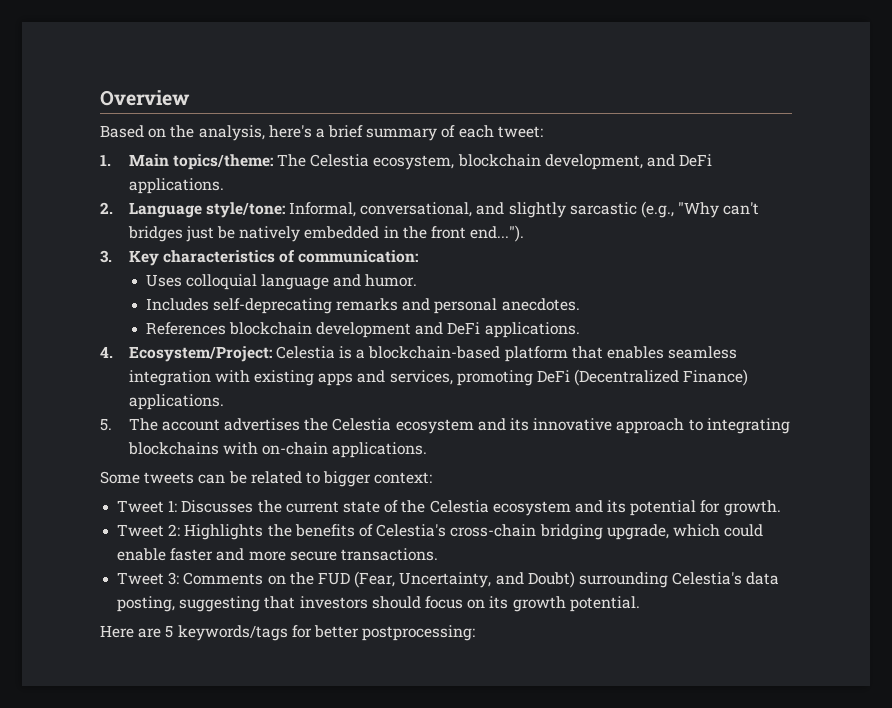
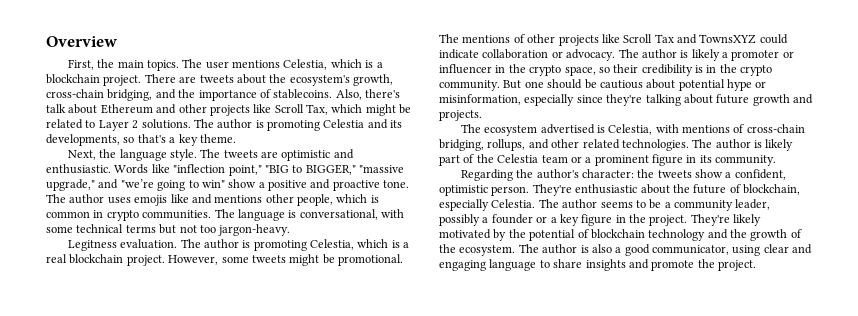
[100,125,543,141] [100,154,713,170] [128,178,224,194] [100,201,760,218] [127,225,525,242] [100,250,419,266] [145,274,418,290] [145,298,580,314] [145,322,580,338] [100,346,738,362] [128,369,749,386] [128,394,224,410] [100,418,790,434] [127,442,428,458] [100,471,433,487] [117,500,781,516] [117,524,764,540] [117,548,438,561] [117,571,780,588] [117,596,640,612] [100,625,476,641] Based on the analysis, here's a brief summary of each tweet: // 1. Main topics/theme: The Celestia ecosystem, blockchain development, and DeFi applications. // 2. Language style/tone: Informal, conversational, and slightly sarcastic (e.g., "Why can't bridges just be natively embedded in the front end..."). // 3. Key characteristics of communication: // Uses colloquial language and humor. // Includes self-deprecating remarks and personal anecdotes. // References blockchain development and DeFi applications. // 4. Ecosystem/Project: Celestia is a blockchain-based platform that enables seamless integration with existing apps and services, promoting DeFi (Decentralized Finance) applications. // 5. The account advertises the Celestia ecosystem and its innovative approach to integrating blockchains with on-chain applications. // Some tweets can be related to bigger context: // Tweet 1: Discusses the current state of the Celestia ecosystem and its potential for growth. // Tweet 2: Highlights the benefits of Celestia's cross-chain bridging upgrade, which could enable faster and more secure transactions. // Tweet 3: Comments on the FUD (Fear, Uncertainty, and Doubt) surrounding Celestia's data posting, suggesting that investors should focus on its growth potential. // Here are 5 keywords/tags for better postprocessing: -> [67,59,383,71] [46,74,393,86] [46,89,400,101] [46,104,412,116] [46,119,403,131] [46,134,236,146] [67,149,354,161] [46,164,404,176] [46,179,410,191] [46,194,379,206] [46,209,404,221] [46,224,291,236] [67,239,410,251] [46,254,403,266] [439,34,788,46] [439,49,794,61] [439,64,773,76] [439,79,767,91] [439,94,813,106] [439,110,482,121] [460,124,805,136] [439,139,794,151] [439,154,777,166] [460,169,786,181] [439,184,800,196] [439,199,771,211] [439,214,762,226] [439,229,802,241] [439,244,813,256] [439,259,756,271] First, the main topics. The user mentions Celestia, which is a blockchain project. There are tweets about the ecosystem's growth, cross-chain bridging, and the importance of stablecoins. Also, there's talk about Ethereum and other projects like Scroll Tax, which might be related to Layer 2 solutions. The author is promoting Celestia and its developments, so that's a key theme. // Next, the language style. The tweets are optimistic and enthusiastic. Words like "inflection point," "BIG to BIGGER," "massive upgrade," and "we’re going to win" show a positive and proactive tone. The author uses emojis like and mentions other people, which is common in crypto communities. The language is conversational, with some technical terms but not too jargon-heavy. // Legitness evaluation. The author is promoting Celestia, which is a real blockchain project. However, some tweets might be promotional. The mentions of other projects like Scroll Tax and TownsXYZ could indicate collaboration or advocacy. The author is likely a promoter or influencer in the crypto space, so their credibility is in the crypto community. But one should be cautious about potential hype or misinformation, especially since they're talking about future growth and projects. // The ecosystem advertised is Celestia, with mentions of cross-chain bridging, rollups, and other related technologies. The author is likely part of the Celestia team or a prominent figure in its community. // Regarding the author's character: the tweets show a confident, optimistic person. They're enthusiastic about the future of blockchain, especially Celestia. The author seems to be a community leader, possibly a founder or a key figure in the project. They're likely motivated by the potential of blockchain technology and the growth of the ecosystem. The author is also a good communicator, using clear and engaging language to share insights and promote the project.

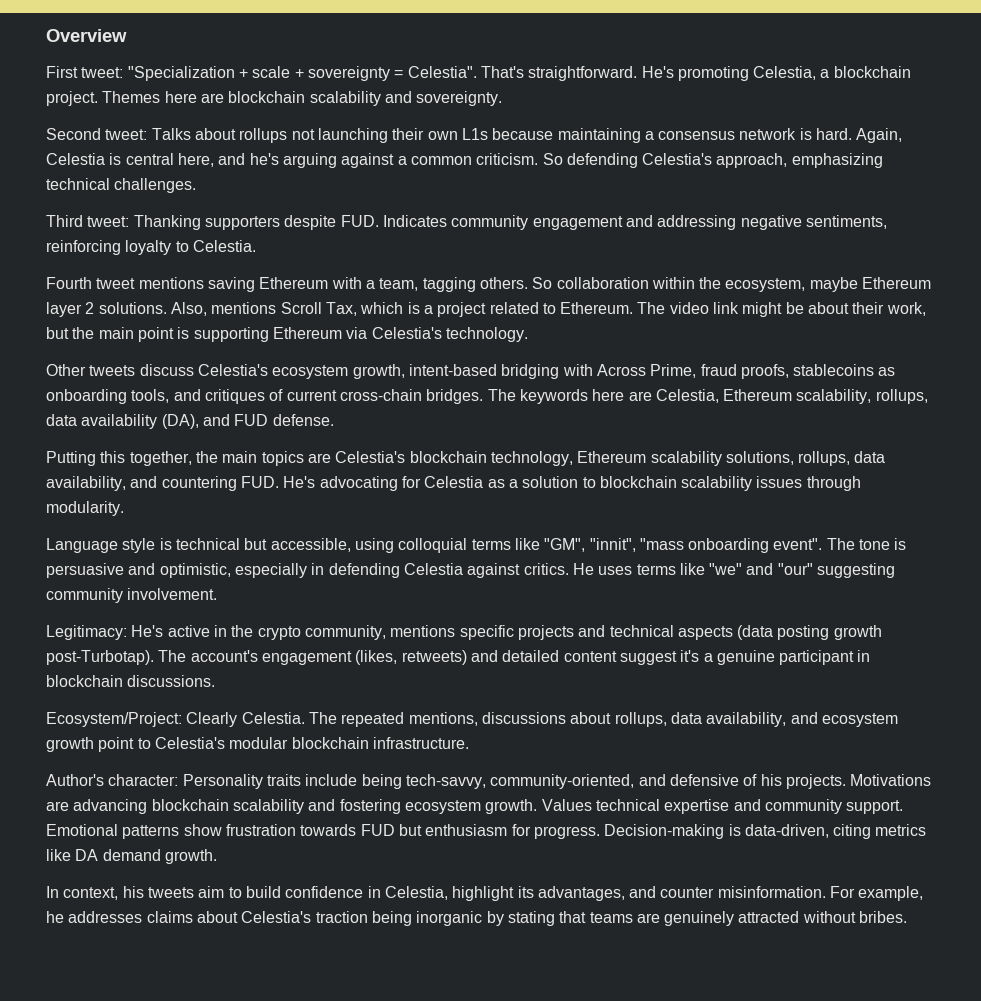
[67,59,383,71] [46,74,393,86] [46,89,400,101] [46,104,412,116] [46,119,403,131] [46,134,236,146] [67,149,354,161] [46,164,404,176] [46,179,410,191] [46,194,379,206] [46,209,404,221] [46,224,291,236] [67,239,410,251] [46,254,403,266] [439,34,788,46] [439,49,794,61] [439,64,773,76] [439,79,767,91] [439,94,813,106] [439,110,482,121] [460,124,805,136] [439,139,794,151] [439,154,777,166] [460,169,786,181] [439,184,800,196] [439,199,771,211] [439,214,762,226] [439,229,802,241] [439,244,813,256] [439,259,756,271] First, the main topics. The user mentions Celestia, which is a blockchain project. There are tweets about the ecosystem's growth, cross-chain bridging, and the importance of stablecoins. Also, there's talk about Ethereum and other projects like Scroll Tax, which might be related to Layer 2 solutions. The author is promoting Celestia and its developments, so that's a key theme. // Next, the language style. The tweets are optimistic and enthusiastic. Words like "inflection point," "BIG to BIGGER," "massive upgrade," and "we’re going to win" show a positive and proactive tone. The author uses emojis like and mentions other people, which is common in crypto communities. The language is conversational, with some technical terms but not too jargon-heavy. // Legitness evaluation. The author is promoting Celestia, which is a real blockchain project. However, some tweets might be promotional. The mentions of other projects like Scroll Tax and TownsXYZ could indicate collaboration or advocacy. The author is likely a promoter or influencer in the crypto space, so their credibility is in the crypto community. But one should be cautious about potential hype or misinformation, especially since they're talking about future growth and projects. // The ecosystem advertised is Celestia, with mentions of cross-chain bridging, rollups, and other related technologies. The author is likely part of the Celestia team or a prominent figure in its community. // Regarding the author's character: the tweets show a confident, optimistic person. They're enthusiastic about the future of blockchain, especially Celestia. The author seems to be a community leader, possibly a founder or a key figure in the project. They're likely motivated by the potential of blockchain technology and the growth of the ecosystem. The author is also a good communicator, using clear and engaging language to share insights and promote the project. -> [46,66,911,81] [46,91,503,106] [46,128,903,143] [46,153,883,168] [46,178,197,193] [46,215,887,230] [46,240,256,255] [46,277,932,292] [46,302,926,317] [46,327,528,342] [46,364,896,379] [46,389,928,404] [46,414,334,429] [46,451,886,466] [46,476,861,491] [46,501,124,516] [46,538,907,553] [46,563,896,578] [46,588,218,603] [46,625,882,640] [46,650,871,665] [46,675,216,687] [46,712,898,727] [46,737,469,752] [46,774,932,789] [46,799,904,814] [46,824,927,839] [46,849,217,864] [46,886,924,901] [46,911,908,926] First tweet: "Specialization + scale + sovereignty = Celestia". That's straightforward. He's promoting Celestia, a blockchain project. Themes here are blockchain scalability and sovereignty. // Second tweet: Talks about rollups not launching their own L1s because maintaining a consensus network is hard. Again, Celestia is central here, and he's arguing against a common criticism. So defending Celestia's approach, emphasizing technical challenges. // Third tweet: Thanking supporters despite FUD. Indicates community engagement and addressing negative sentiments, reinforcing loyalty to Celestia. // Fourth tweet mentions saving Ethereum with a team, tagging others. So collaboration within the ecosystem, maybe Ethereum layer 2 solutions. Also, mentions Scroll Tax, which is a project related to Ethereum. The video link might be about their work, but the main point is supporting Ethereum via Celestia's technology. // Other tweets discuss Celestia's ecosystem growth, intent-based bridging with Across Prime, fraud proofs, stablecoins as onboarding tools, and critiques of current cross-chain bridges. The keywords here are Celestia, Ethereum scalability, rollups, data availability (DA), and FUD defense. // Putting this together, the main topics are Celestia's blockchain technology, Ethereum scalability solutions, rollups, data availability, and countering FUD. He's advocating for Celestia as a solution to blockchain scalability issues through modularity. // Language style is technical but accessible, using colloquial terms like "GM", "innit", "mass onboarding event". The tone is persuasive and optimistic, especially in defending Celestia against critics. He uses terms like "we" and "our" suggesting community involvement. // Legitimacy: He's active in the crypto community, mentions specific projects and technical aspects (data posting growth post-Turbotap). The account's engagement (likes, retweets) and detailed content suggest it's a genuine participant in blockchain discussions. // Ecosystem/Project: Clearly Celestia. The repeated mentions, discussions about rollups, data availability, and ecosystem growth point to Celestia's modular blockchain infrastructure. // Author's character: Personality traits include being tech-savvy, community-oriented, and defensive of his projects. Motivations are advancing blockchain scalability and fostering ecosystem growth. Values technical expertise and community support. Emotional patterns show frustration towards FUD but enthusiasm for progress. Decision-making is data-driven, citing metrics like DA demand growth. // In context, his tweets aim to build confidence in Celestia, highlight its advantages, and counter misinformation. For example, he addresses claims about Celestia's traction being inorganic by stating that teams are genuinely attracted without bribes.

